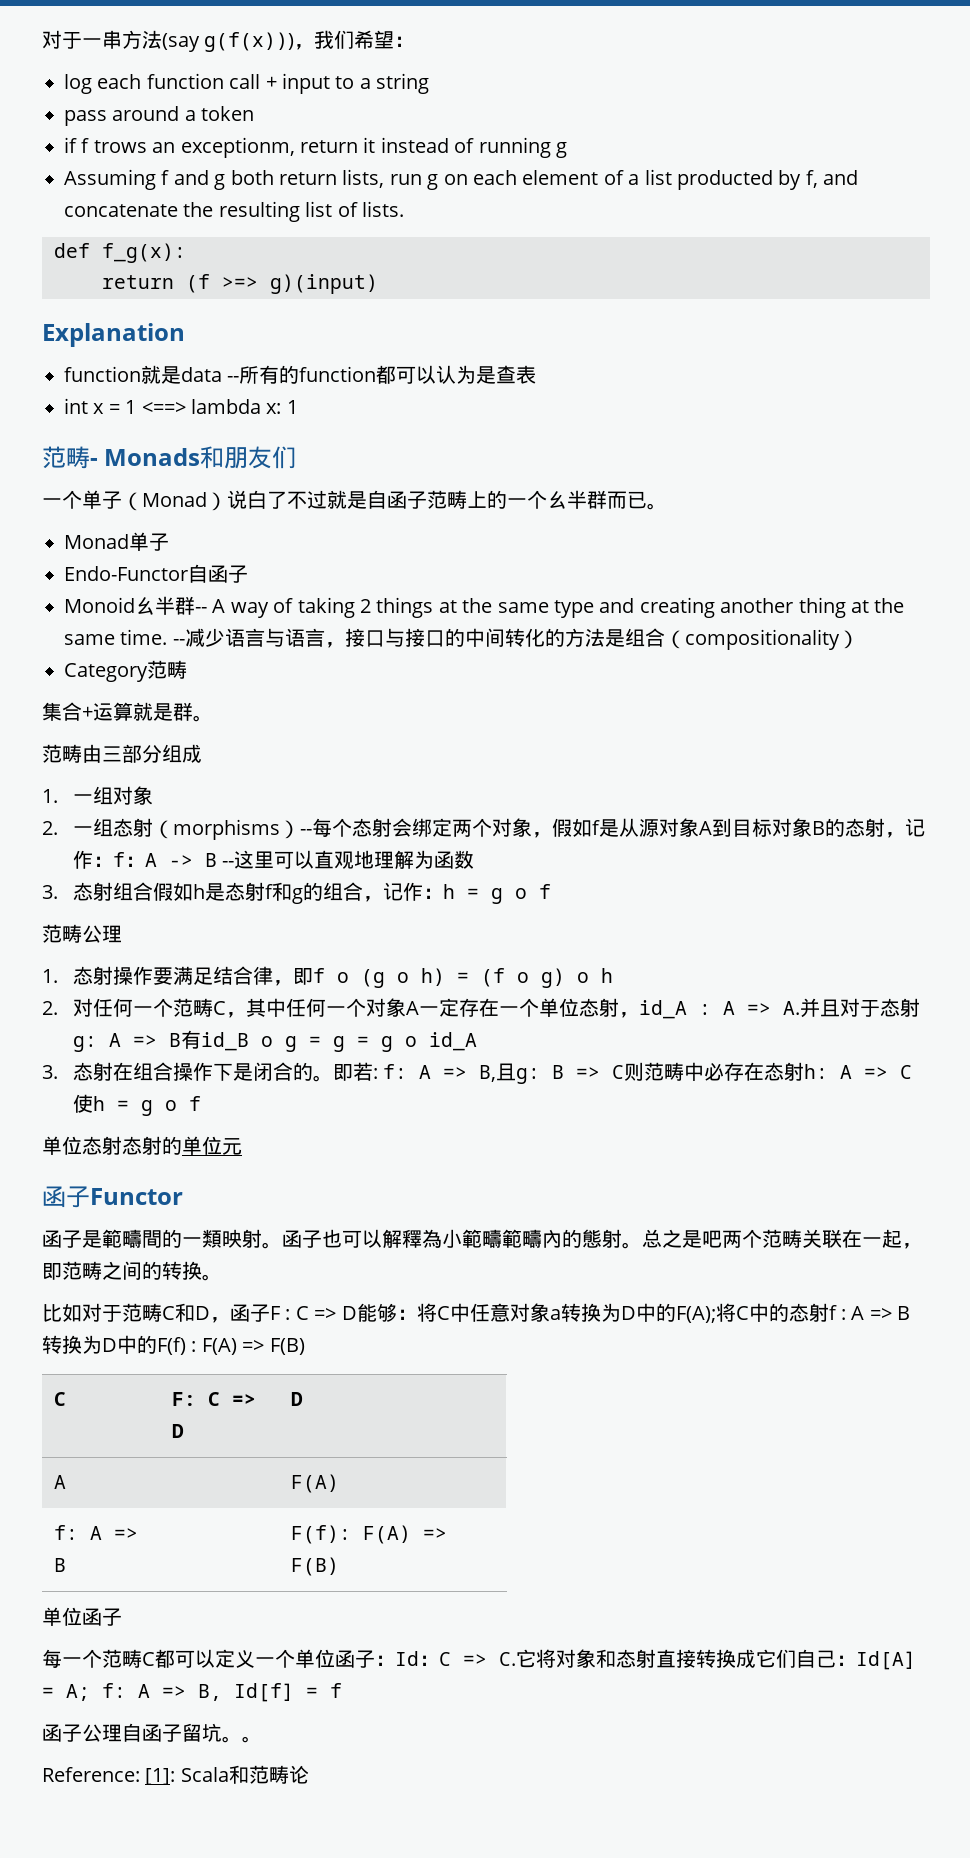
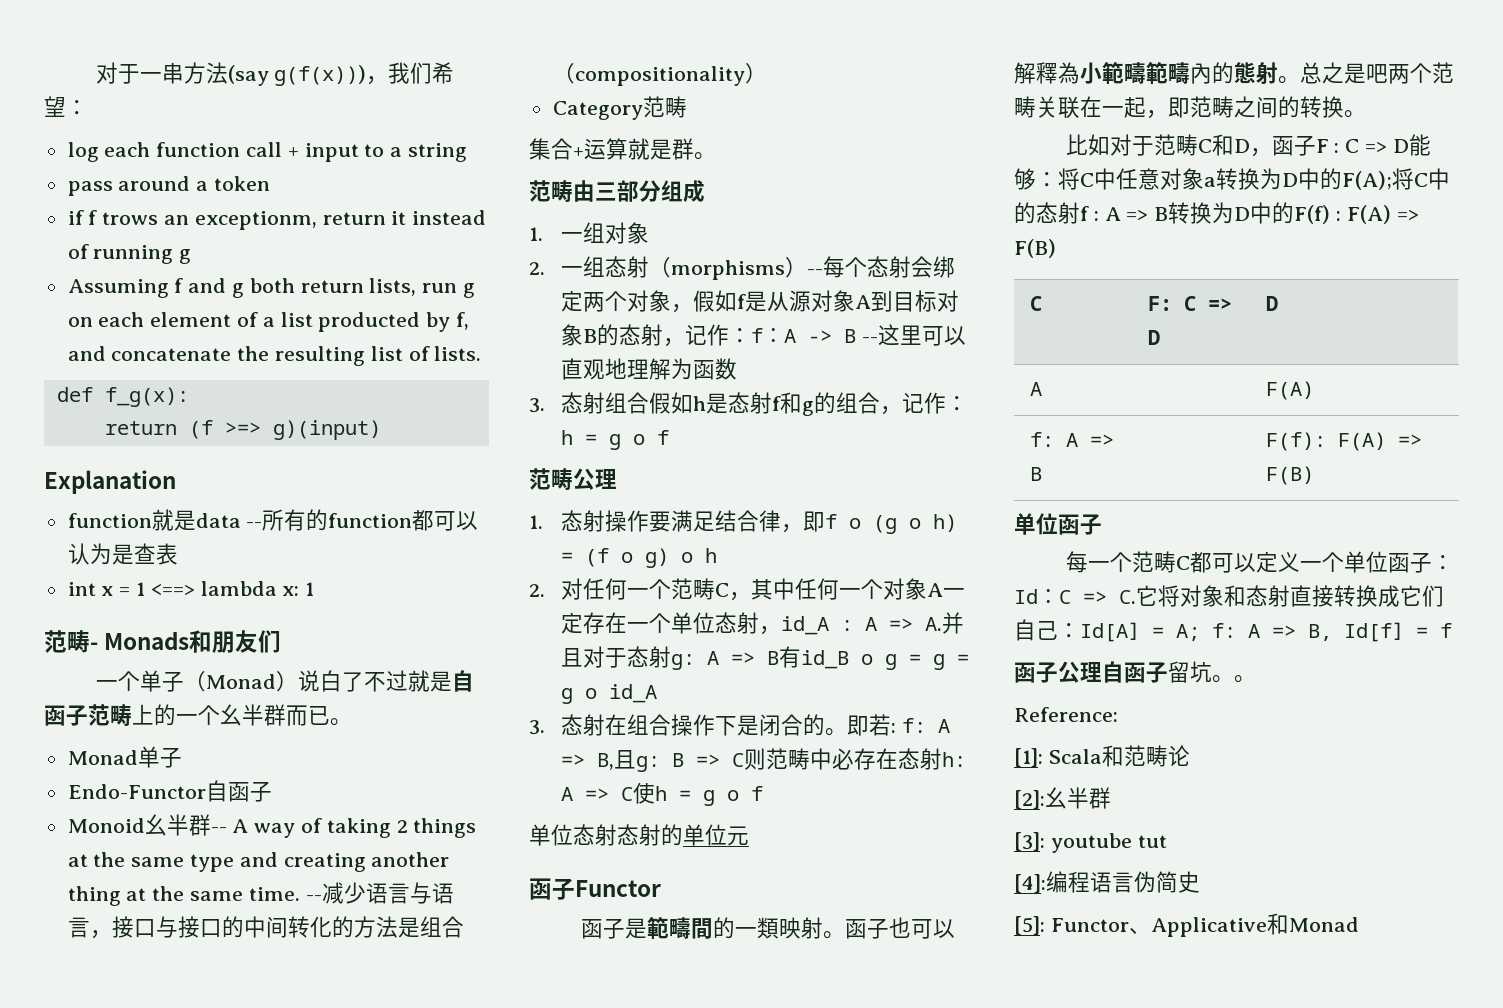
(140, 1774) none -> (1118, 714) //
(309, 1774) none -> [1014,787,1111,809] [1014,832,1167,853] [1014,871,1200,893] [1014,913,1359,937] // [2]:幺半群 // [3]: youtube tut // [4]:编程语言伪简史 // [5]: Functor、Applicative和Monad

